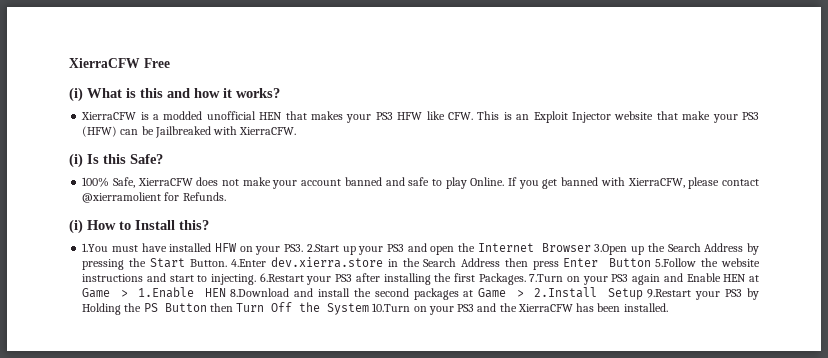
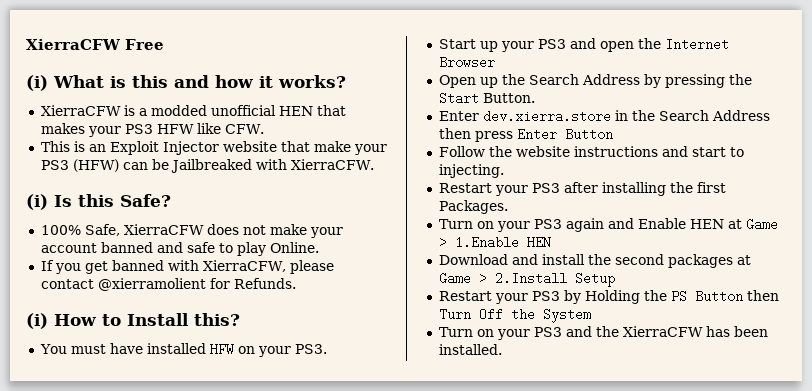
(473, 116) none -> (264, 129) //
(505, 181) none -> (319, 247) //
[82,243,109,252] 1.You -> [39,344,67,354] You
[306,244,339,252] 2.Start -> [438,39,476,49] // Start
[594,244,628,255] 3.Open -> [438,75,476,88] // Open
[231,259,267,267] 4.Enter -> [438,111,479,121] // Enter
[655,258,697,267] 5.Follow -> [438,146,485,157] // Follow
[259,273,304,282] 6.Restart -> [438,183,492,193] // Restart
[529,274,564,282] 7.Turn -> [438,219,473,229] // Turn
[230,288,290,297] 8.Download -> [438,254,508,265] // Download
[647,289,692,298] 9.Restart -> [438,291,492,301] // Restart
[372,303,411,312] 10.Turn -> [438,327,473,337] // Turn

